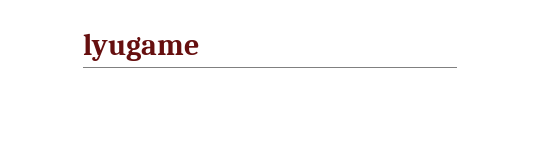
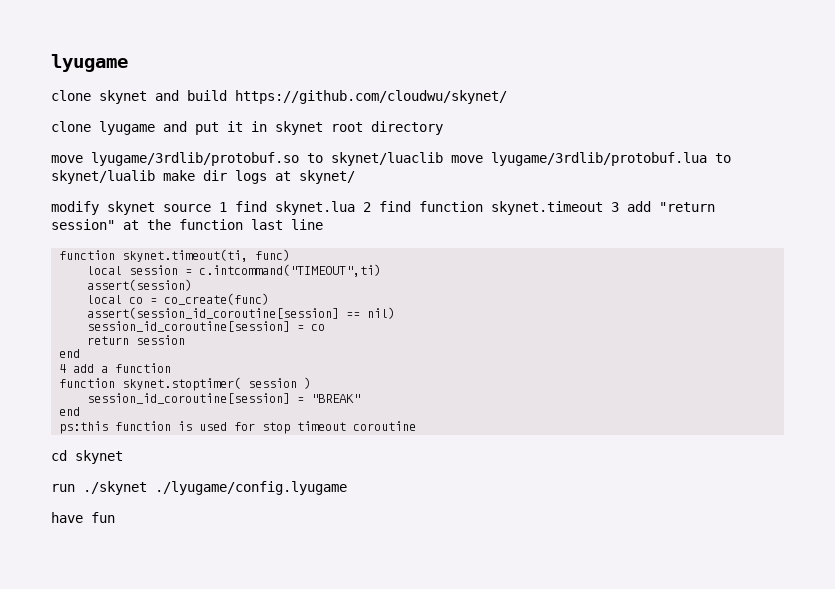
[83,33,199,61] lyugame -> [51,54,128,72] [51,90,507,104] [51,121,443,135] [51,152,731,166] [51,170,355,184] [51,201,715,215] [51,219,323,230] [59,249,291,262] [87,264,382,277] [87,279,193,291] [87,293,270,305] [87,307,396,319] [87,321,326,332] [87,335,186,345] [59,349,81,358] [59,363,172,373] [59,377,312,391] [87,393,361,404] [59,407,81,416] [59,421,417,434] [51,450,123,464] [51,481,347,495] [51,512,115,523] lyugame // clone skynet and build https://github.com/cloudwu/skynet/ // clone lyugame and put it in skynet root directory // move lyugame/3rdlib/protobuf.so to skynet/luaclib move lyugame/3rdlib/protobuf.lua to skynet/lualib make dir logs at skynet/ // modify skynet source 1 find skynet.lua 2 find function skynet.timeout 3 add "return session" at the function last line // function skynet.timeout(ti, func) // local session = c.intcommand("TIMEOUT",ti) // assert(session) // local co = co_create(func) // assert(session_id_coroutine[session] == nil) // session_id_coroutine[session] = co // return session // end // 4 add a function // function skynet.stoptimer( session ) // session_id_coroutine[session] = "BREAK" // end // ps:this function is used for stop timeout coroutine // cd skynet // run ./skynet ./lyugame/config.lyugame // have fun

